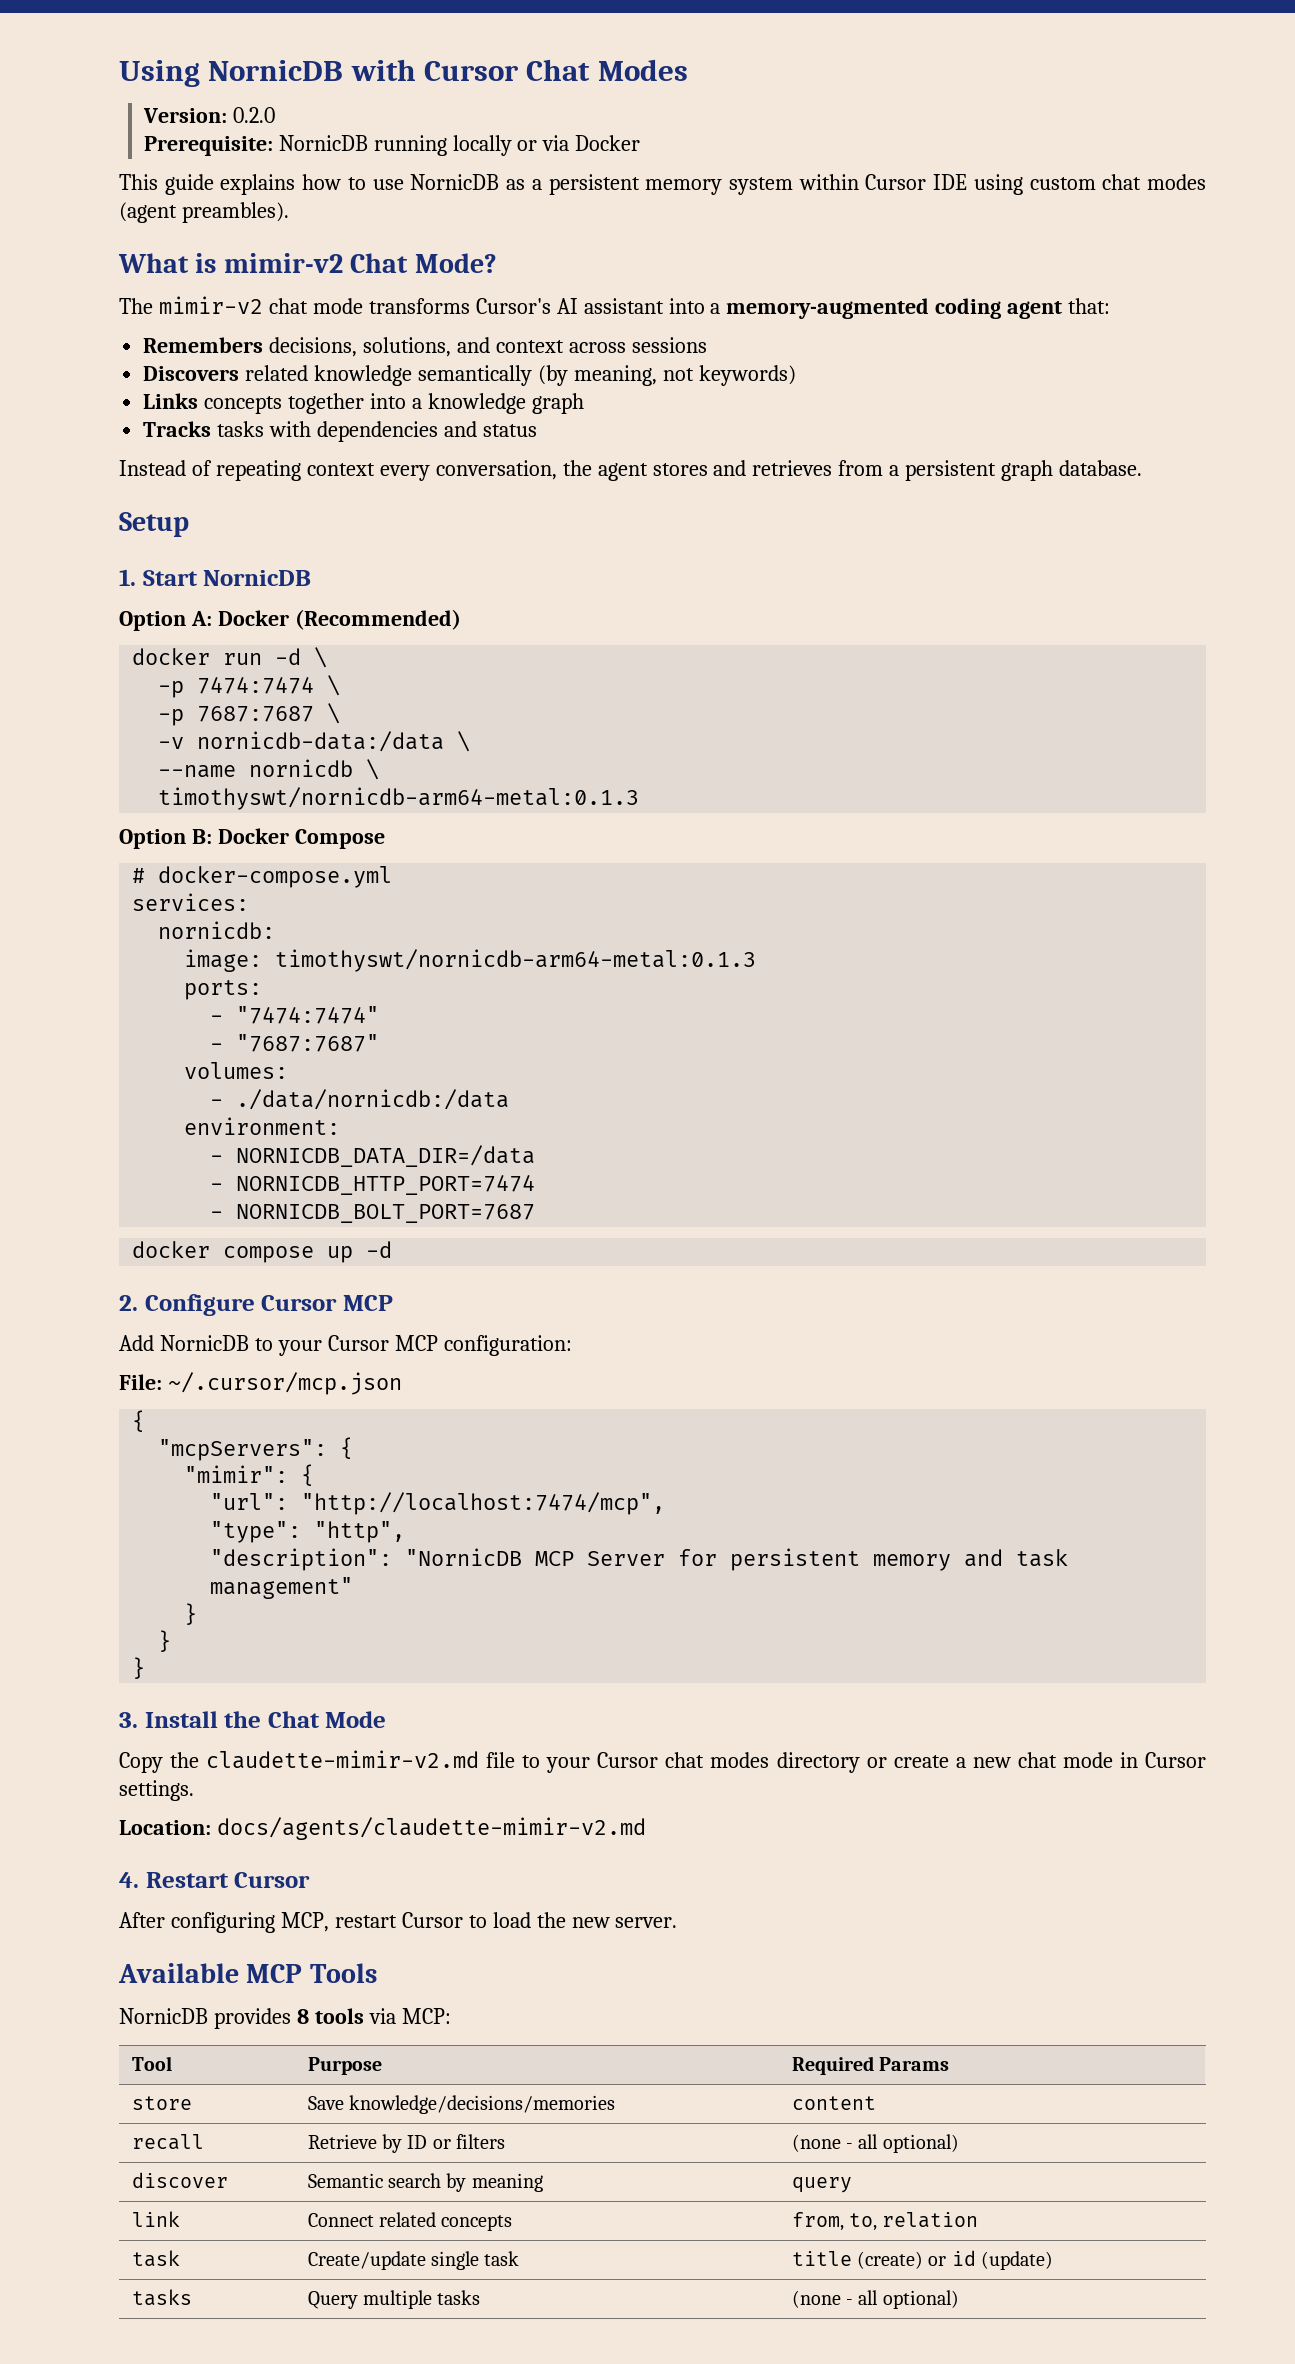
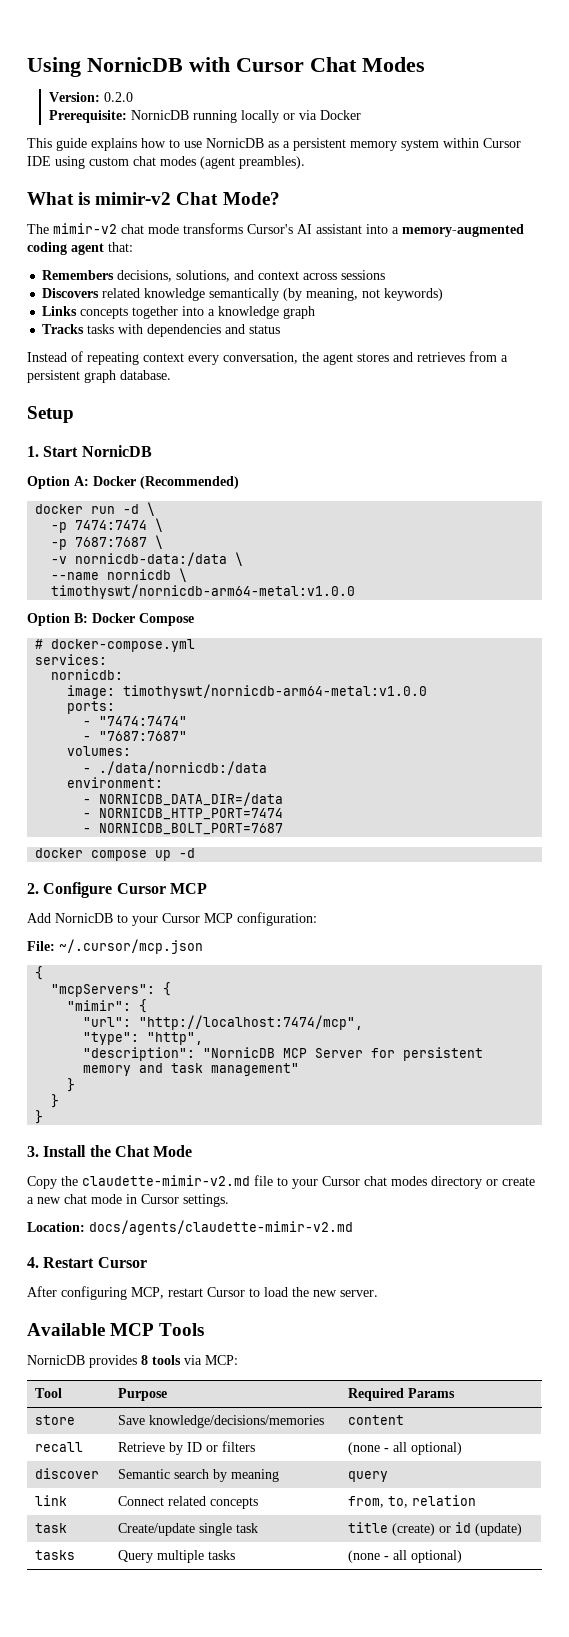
[158,787,640,810] timothyswt/nornicdb-arm64-metal:0.1.3 -> [51,584,356,599] timothyswt/nornicdb-arm64-metal:v1.0.0
[275,949,757,972] timothyswt/nornicdb-arm64-metal:0.1.3 -> [123,684,428,699] timothyswt/nornicdb-arm64-metal:v1.0.0

